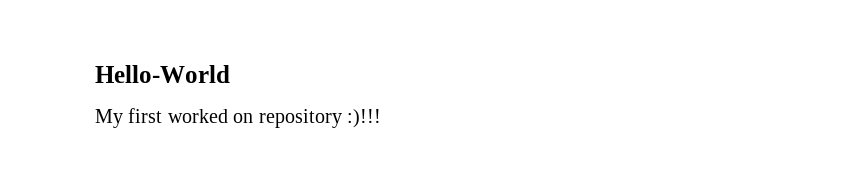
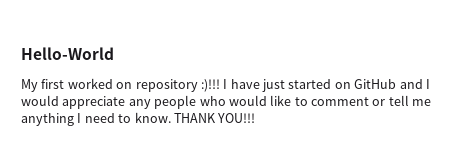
(381, 118) none -> [223,79,430,92] [21,95,432,109] [21,112,256,126] I have just started on GitHub and I would appreciate any people who would like to comment or tell me anything I need to know. THANK YOU!!!

